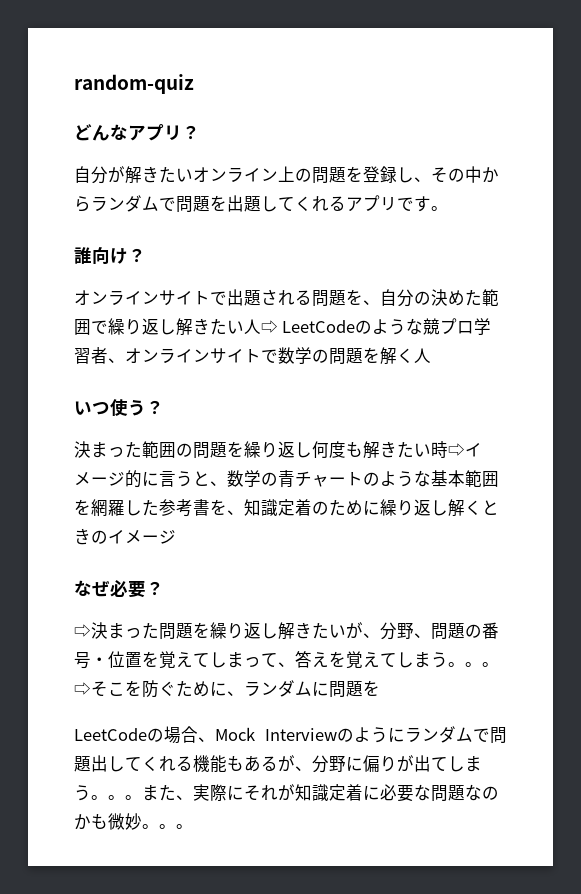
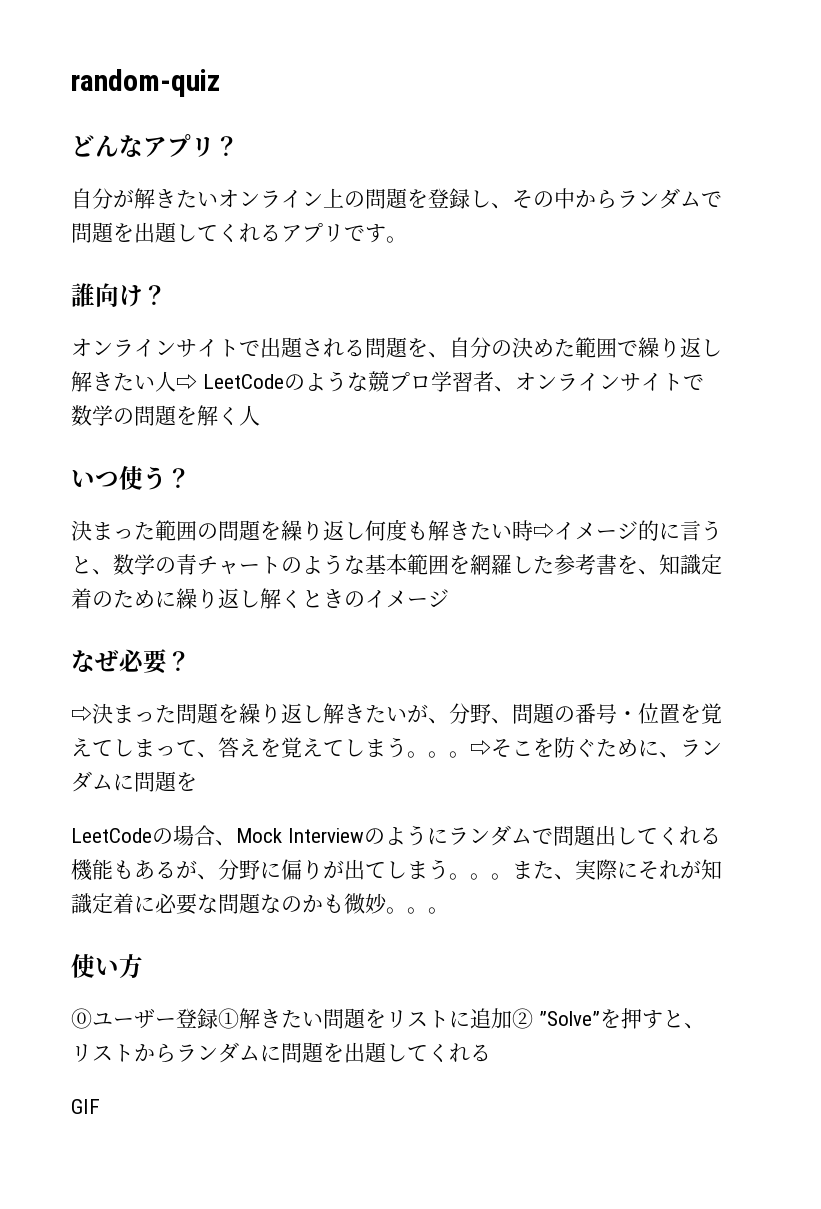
(193, 826) none -> [71,954,143,979] [71,1008,705,1029] [71,1042,491,1063] [71,1099,100,1114] // 使い方 // ⓪ユーザー登録①解きたい問題をリストに追加② ”Solve”を押すと、リストからランダムに問題を出題してくれる // GIF

